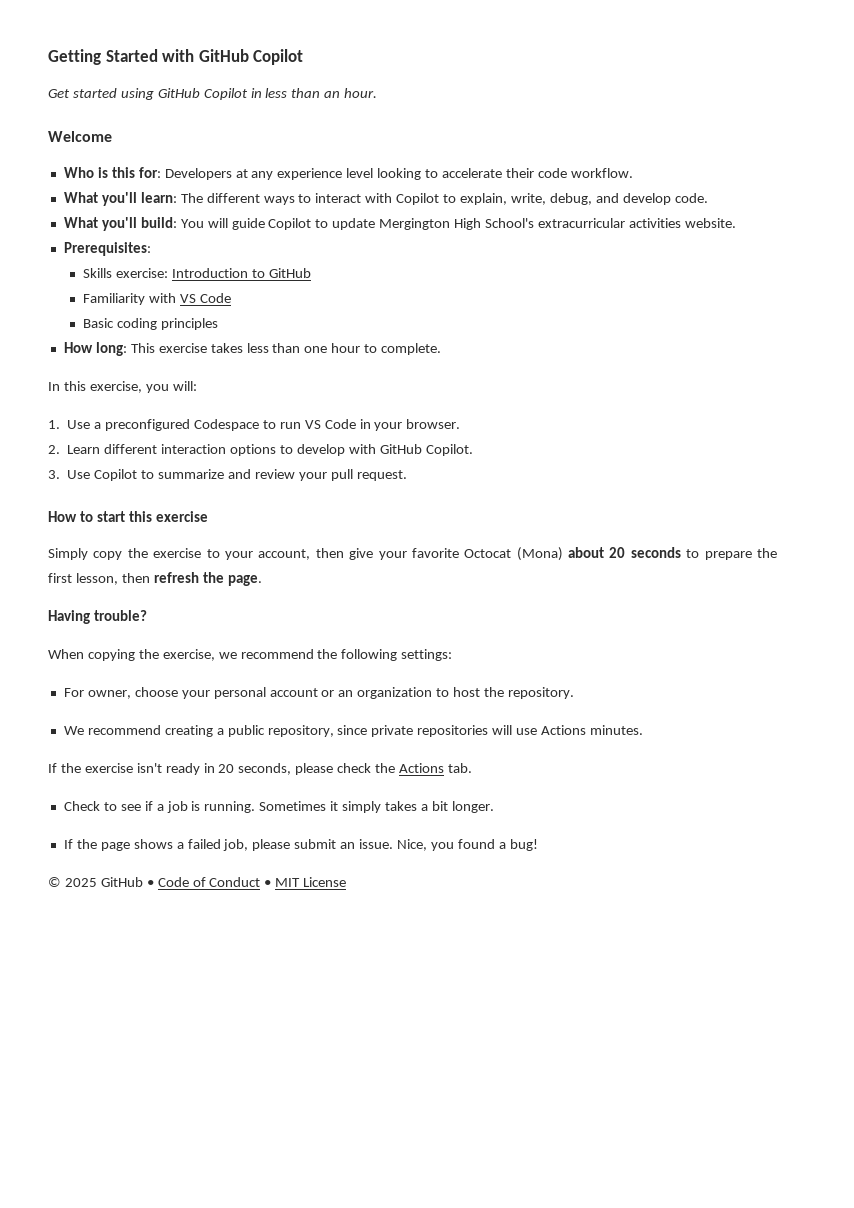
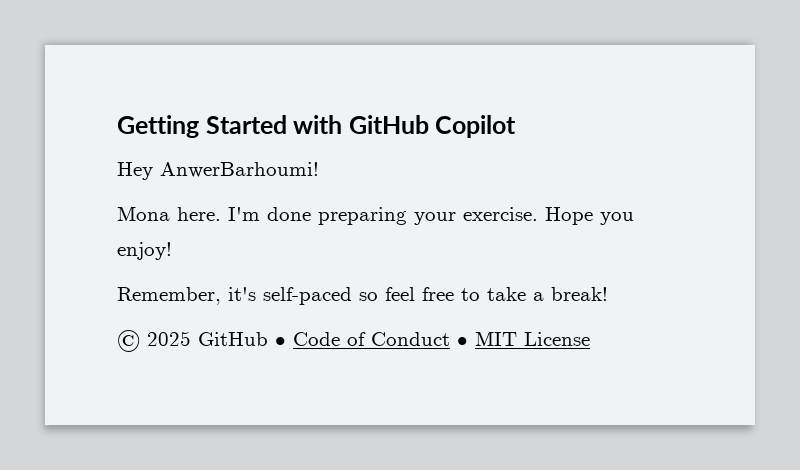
[48,88,378,100] [48,131,112,142] [63,167,633,180] [63,192,708,206] [63,217,736,231] [63,242,151,256] [83,268,311,278] [83,293,231,305] [83,318,218,330] [63,342,442,356] [48,381,197,393] [48,419,461,431] [48,444,473,456] [48,469,407,481] [48,511,209,522] [48,547,778,561] [48,572,262,586] [48,610,147,624] [48,649,453,661] [63,687,574,699] [63,725,643,737] [48,763,472,775] [63,801,494,813] [63,839,538,851] Get started using GitHub Copilot in less than an hour. // Welcome // Who is this for: Developers at any experience level looking to accelerate their code workflow. // What you'll learn: The different ways to interact with Copilot to explain, write, debug, and develop code. // What you'll build: You will guide Copilot to update Mergington High School's extracurricular activities website. // Prerequisites: // Skills exercise: Introduction to GitHub // Familiarity with VS Code // Basic coding principles // How long: This exercise takes less than one hour to complete. // In this exercise, you will: // 1. Use a preconfigured Codespace to run VS Code in your browser. // 2. Learn different interaction options to develop with GitHub Copilot. // 3. Use Copilot to summarize and review your pull request. // How to start this exercise // Simply copy the exercise to your account, then give your favorite Octocat (Mona) about 20 seconds to prepare the first lesson, then refresh the page. // Having trouble? // When copying the exercise, we recommend the following settings: // For owner, choose your personal account or an organization to host the repository. // We recommend creating a public repository, since private repositories will use Actions minutes. // If the exercise isn't ready in 20 seconds, please check the Actions tab. // Check to see if a job is running. Sometimes it simply takes a bit longer. // If the page shows a failed job, please submit an issue. Nice, you found a bug! -> [117,162,319,180] [117,206,634,225] [117,242,172,260] [117,287,608,305] Hey AnwerBarhoumi! // Mona here. I'm done preparing your exercise. Hope you enjoy! // Remember, it's self-paced so feel free to take a break!

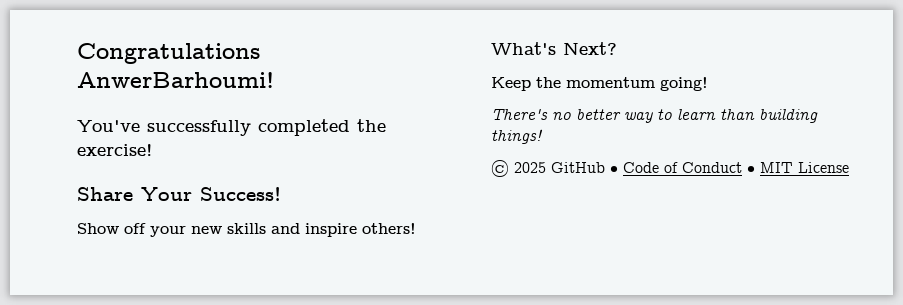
[117,115,517,138] [117,162,319,180] [117,206,634,225] [117,242,172,260] [117,287,608,305] Getting Started with GitHub Copilot // Hey AnwerBarhoumi! // Mona here. I'm done preparing your exercise. Hope you enjoy! // Remember, it's self-paced so feel free to take a break! -> [77,43,260,64] [77,72,274,88] [77,119,386,136] [77,144,153,156] [77,187,281,201] [77,223,416,237] [491,42,617,55] [491,77,708,91] [491,109,818,123] [491,129,543,144] Congratulations AnwerBarhoumi! // You've successfully completed the exercise! // Share Your Success! // Show off your new skills and inspire others! // What's Next? // Keep the momentum going! // There's no better way to learn than building things!

